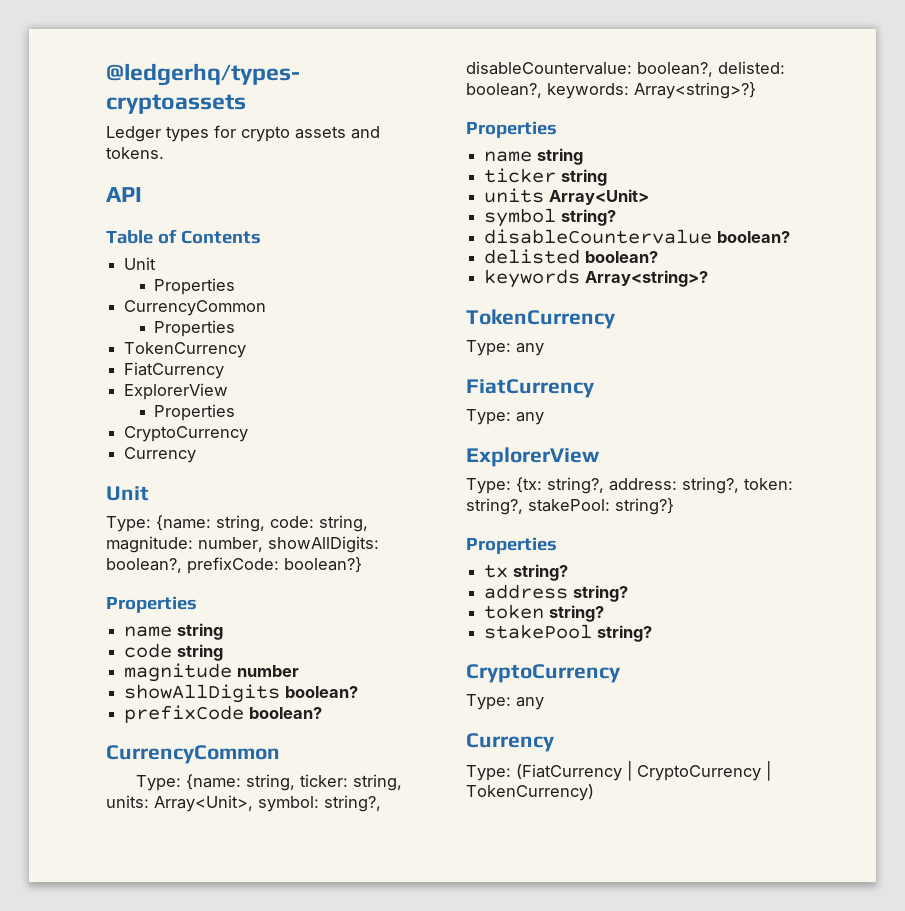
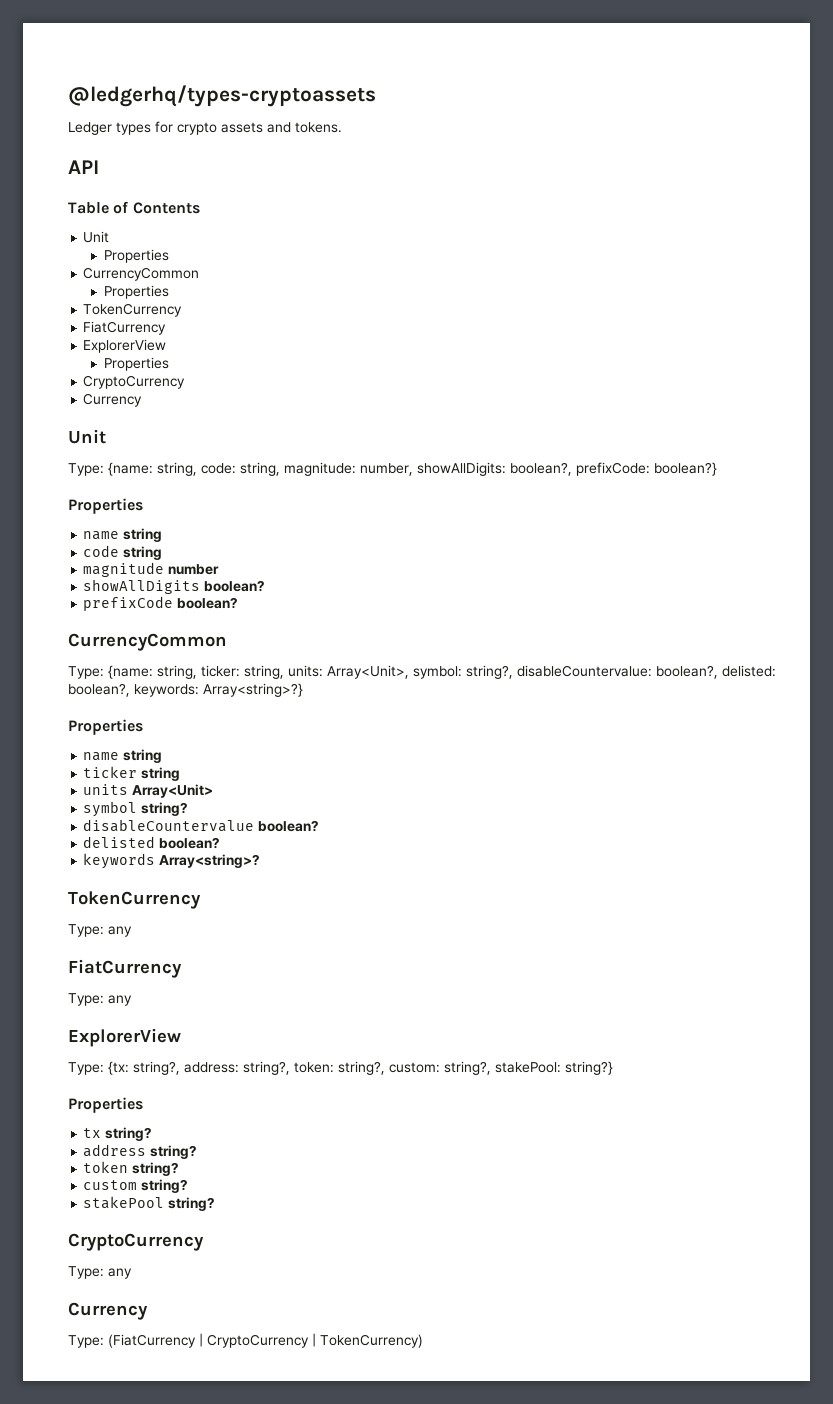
(523, 506) none -> [389,1061,491,1075] custom: string?,
(605, 613) none -> [83,1179,189,1193] // custom string?

